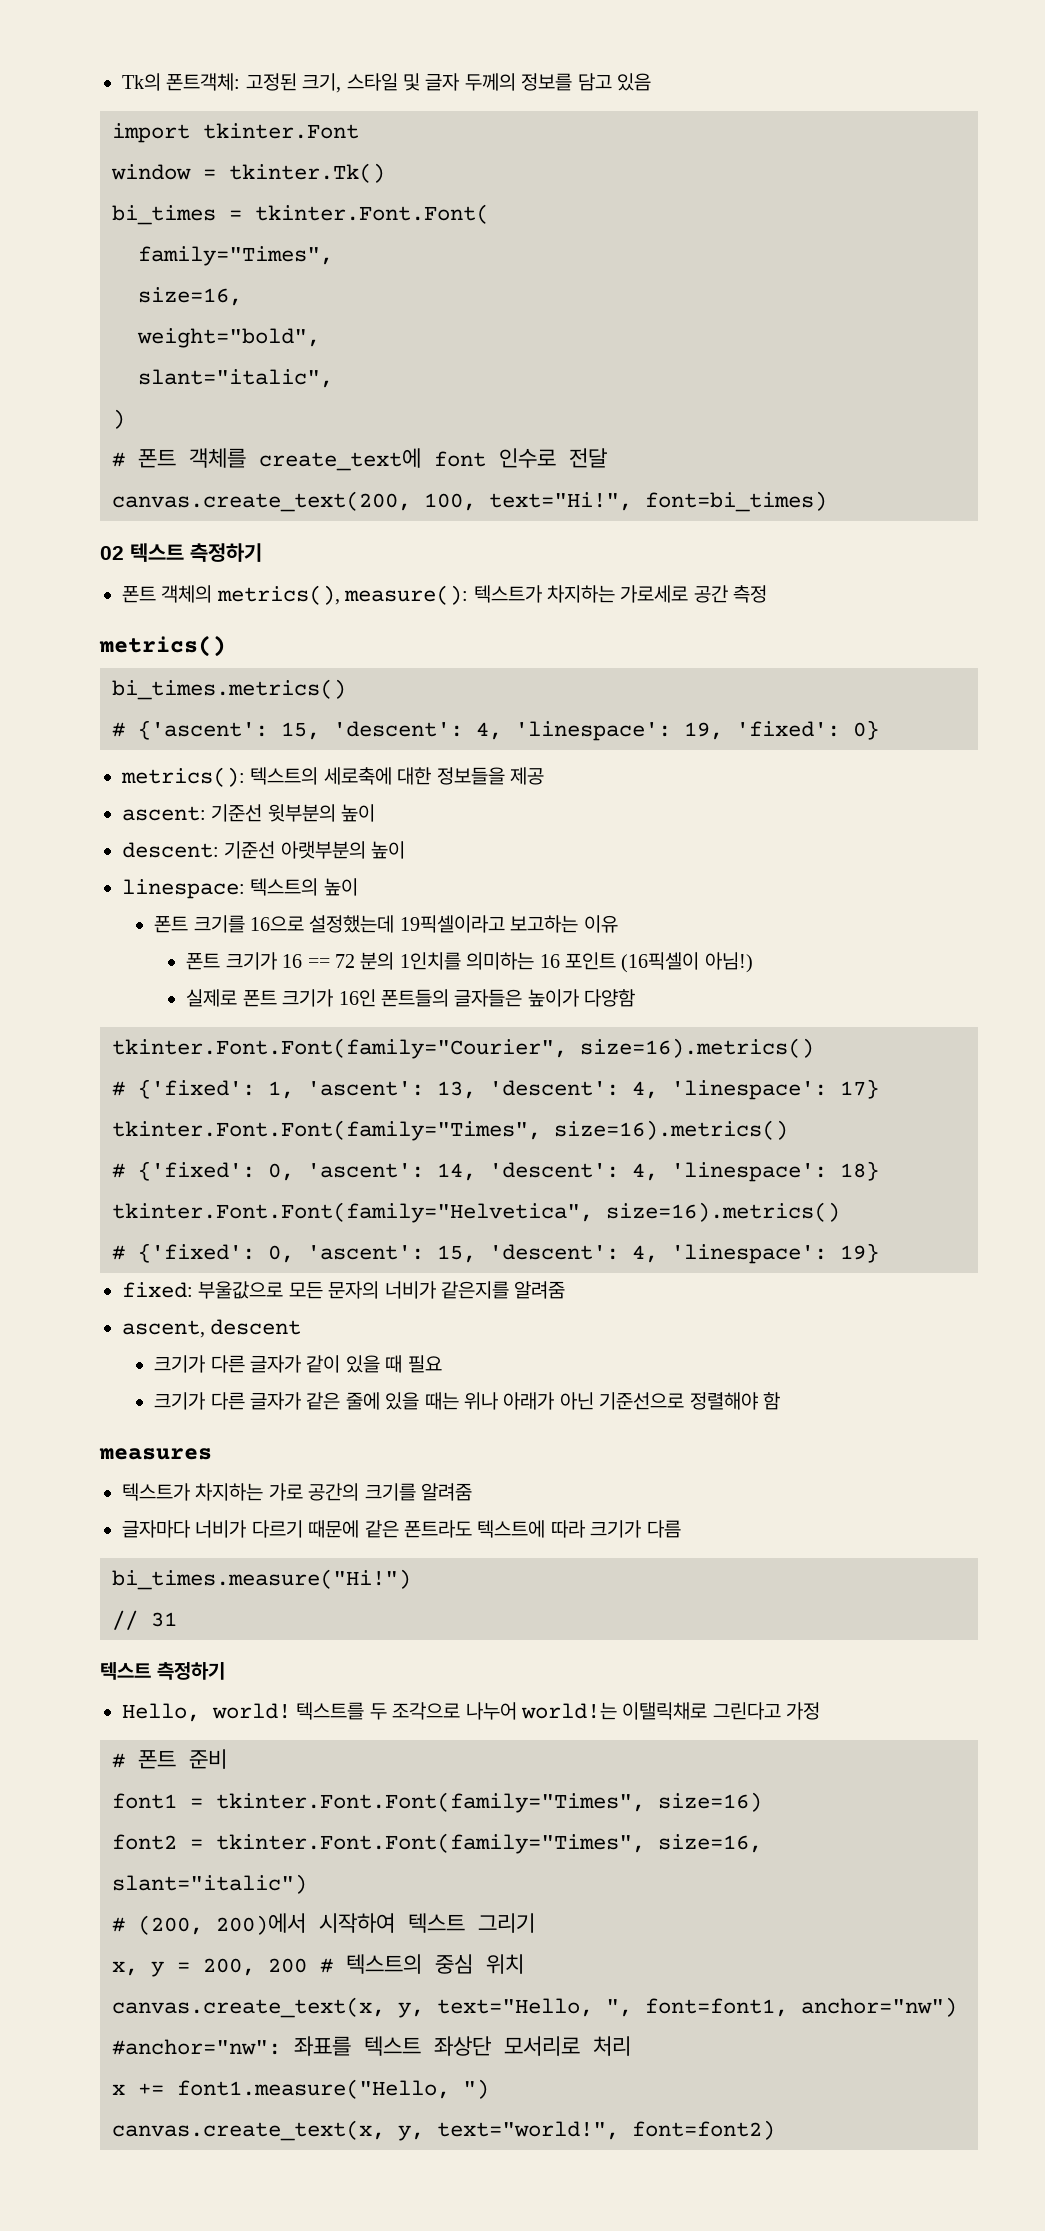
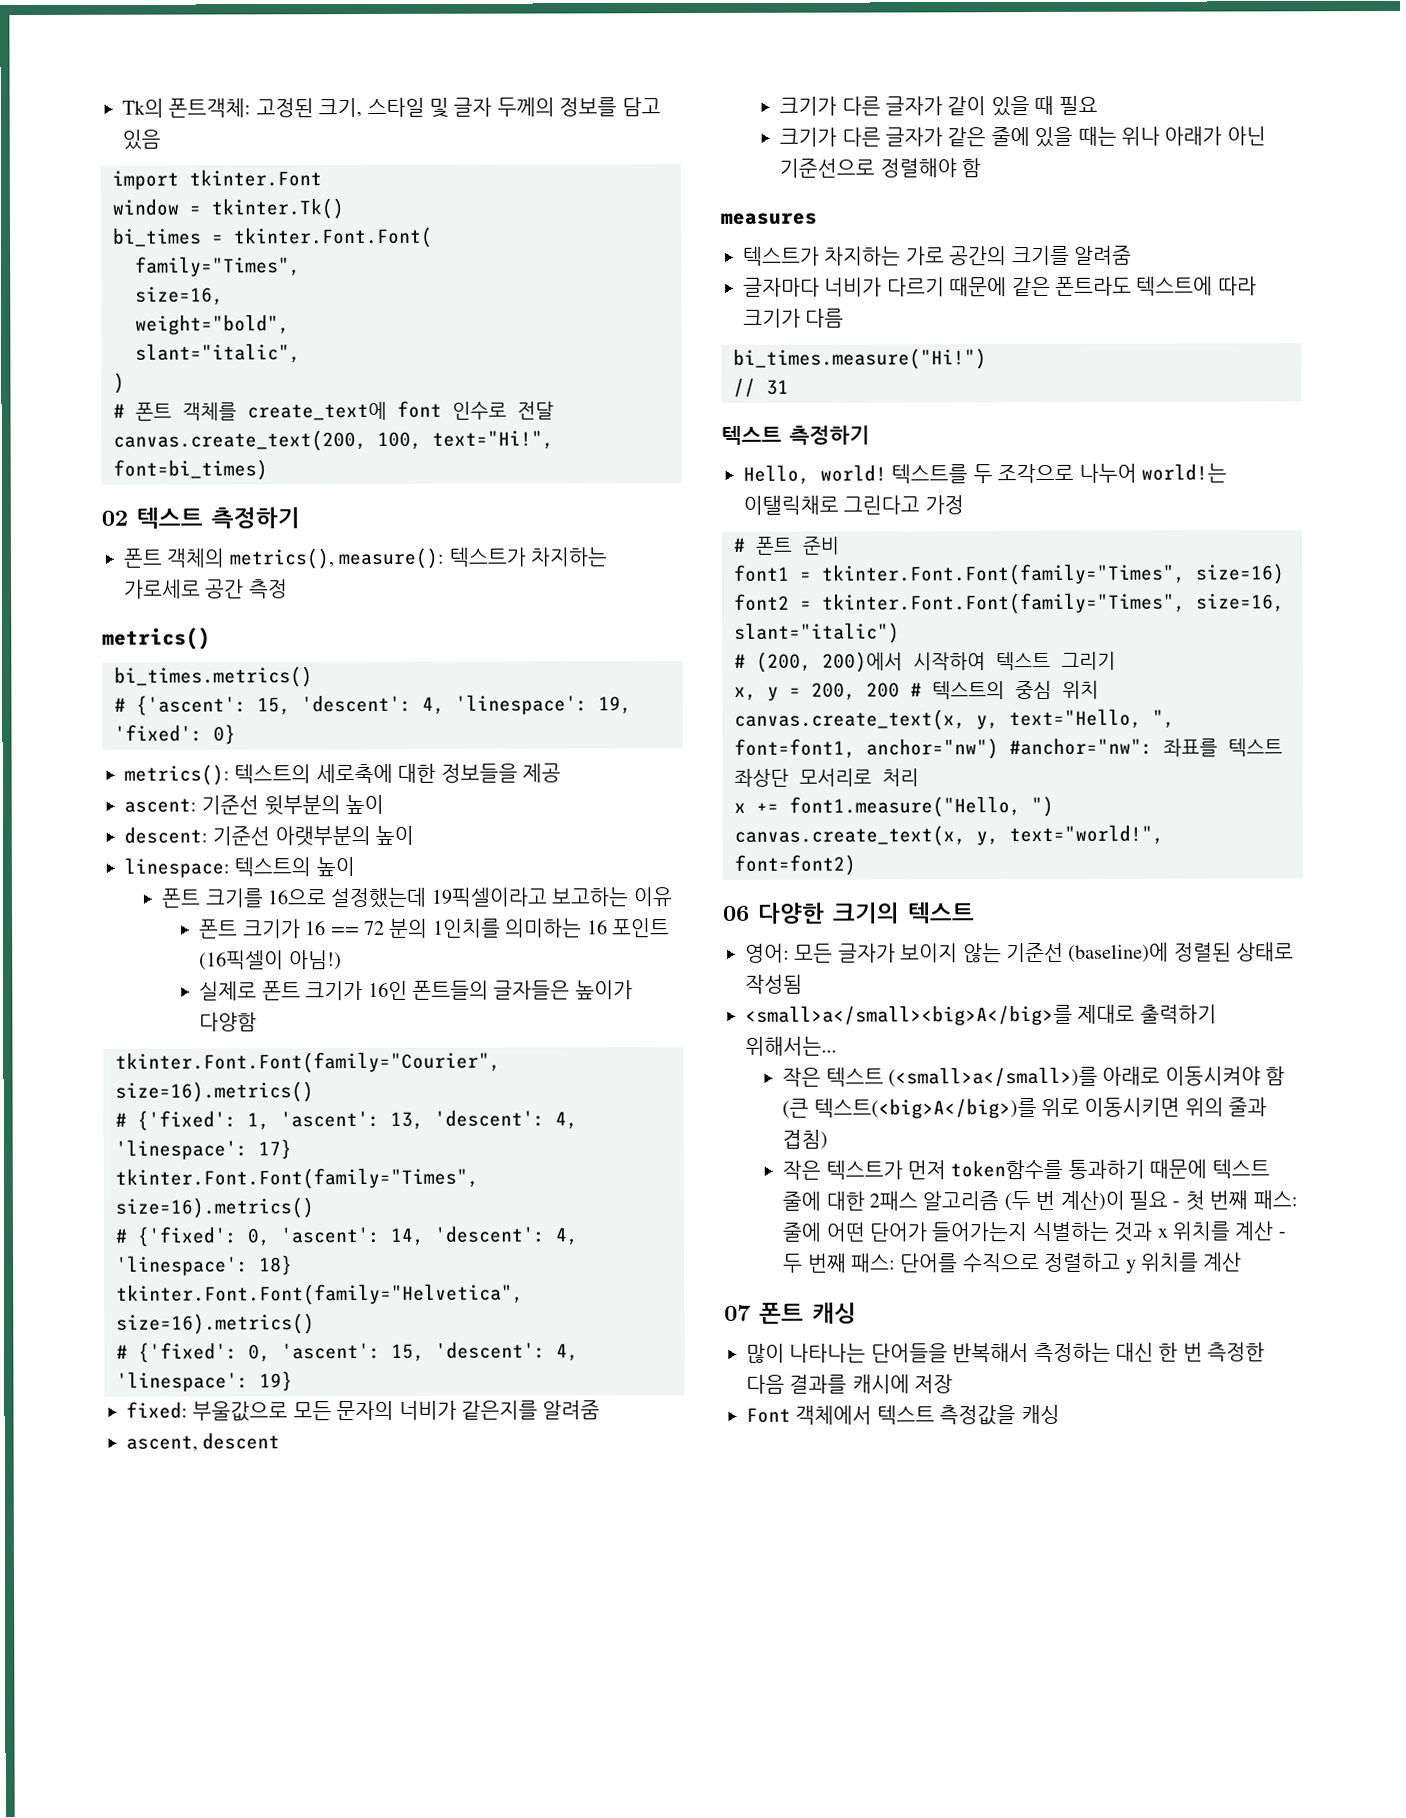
(775, 2130) none -> [722,902,975,924] [745,942,1295,963] [745,974,803,994] [745,1004,1217,1026] [745,1036,837,1056] [782,1066,1286,1088] [782,1097,1268,1119] [782,1129,829,1150] [782,1159,1270,1180] [782,1190,1298,1212] [782,1221,1286,1242] [783,1252,1243,1274] [724,1302,857,1324] [746,1342,1266,1363] [746,1374,954,1394] [746,1404,1060,1426] // 06 다양한 크기의 텍스트 // 영어: 모든 글자가 보이지 않는 기준선 (baseline)에 정렬된 상태로 작성됨 // <small>a</small><big>A</big>를 제대로 출력하기 위해서는... // 작은 텍스트 (<small>a</small>)를 아래로 이동시켜야 함 (큰 텍스트(<big>A</big>)를 위로 이동시키면 위의 줄과 겹침) // 작은 텍스트가 먼저 token함수를 통과하기 때문에 텍스트 줄에 대한 2패스 알고리즘 (두 번 계산)이 필요 - 첫 번째 패스: 줄에 어떤 단어가 들어가는지 식별하는 것과 x 위치를 계산 - 두 번째 패스: 단어를 수직으로 정렬하고 y 위치를 계산 // 07 폰트 캐싱 // 많이 나타나는 단어들을 반복해서 측정하는 대신 한 번 측정한 다음 결과를 캐시에 저장 // Font 객체에서 텍스트 측정값을 캐싱

